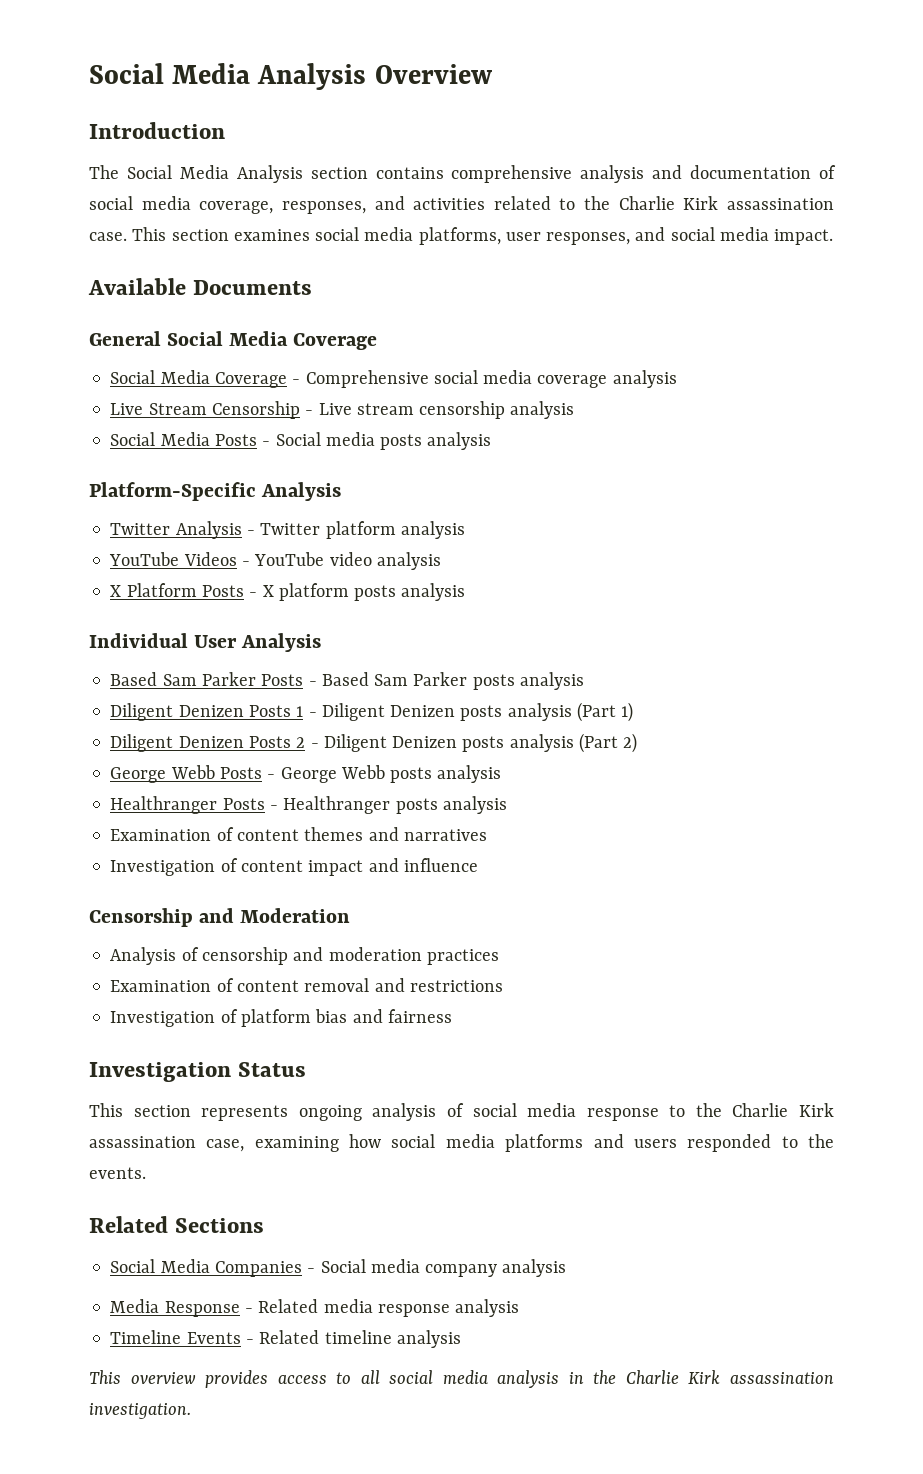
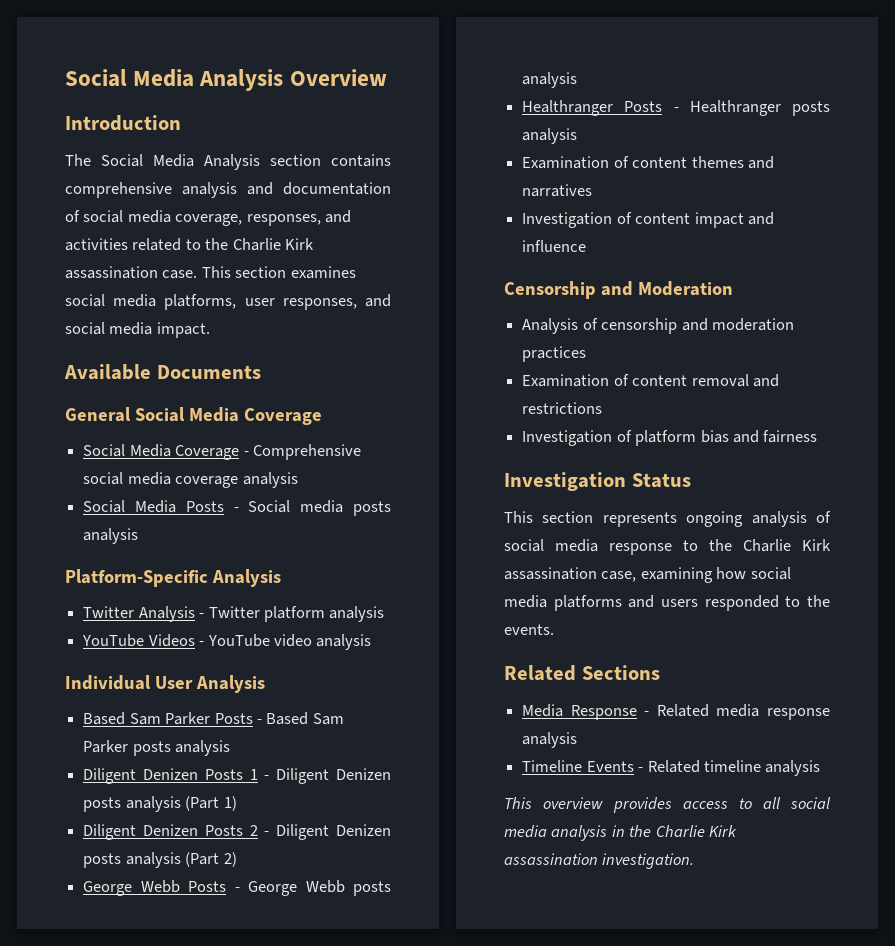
[110,401,575,419] // Live Stream Censorship - Live stream censorship analysis -> (298, 480) none
[110,583,466,601] // X Platform Posts - X platform posts analysis -> (372, 642) none
[110,1259,567,1277] // Social Media Companies - Social media company analysis -> (660, 672) none

